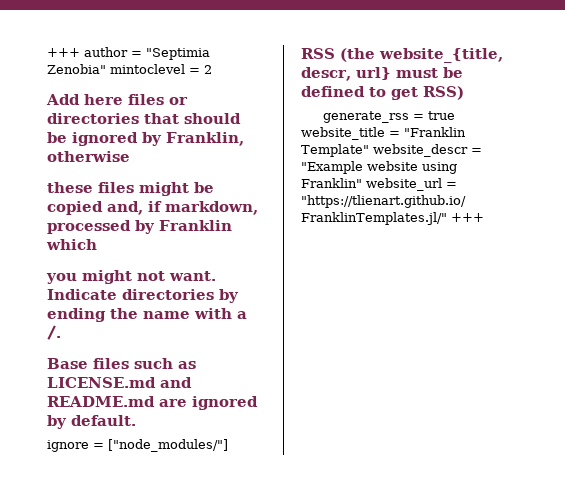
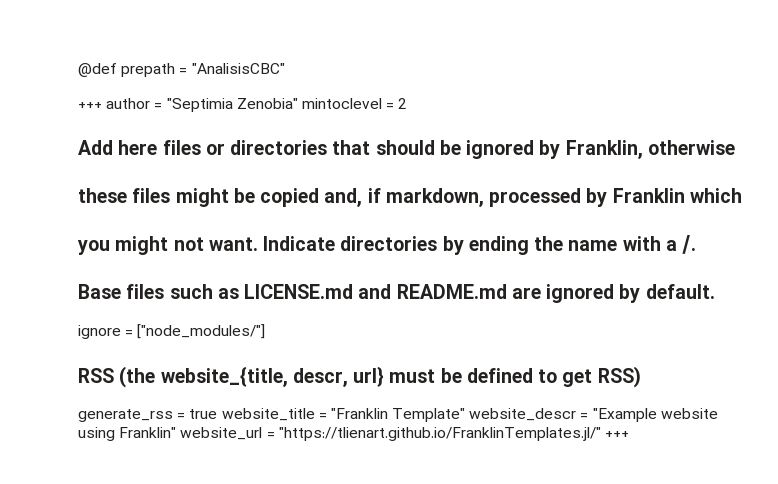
(47, 52) none -> [78,63,285,77] @def prepath = "AnalisisCBC" //

